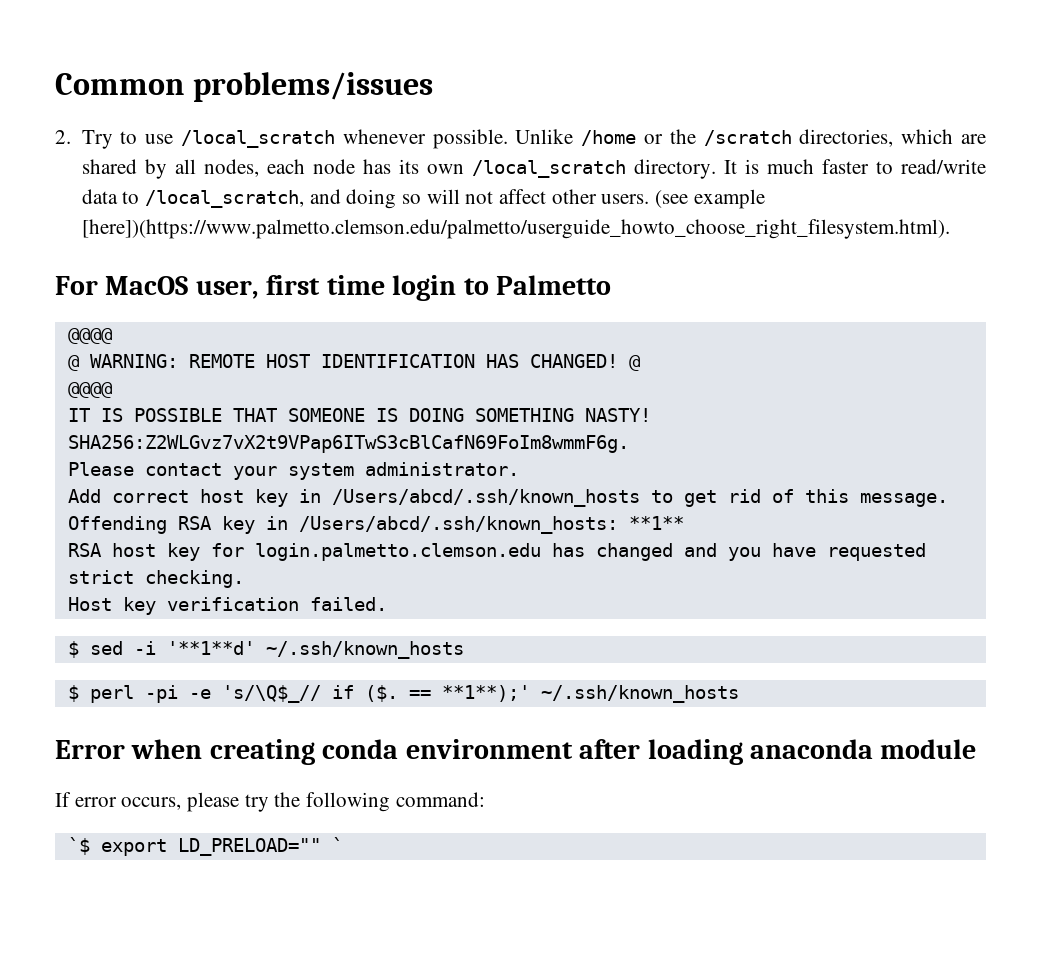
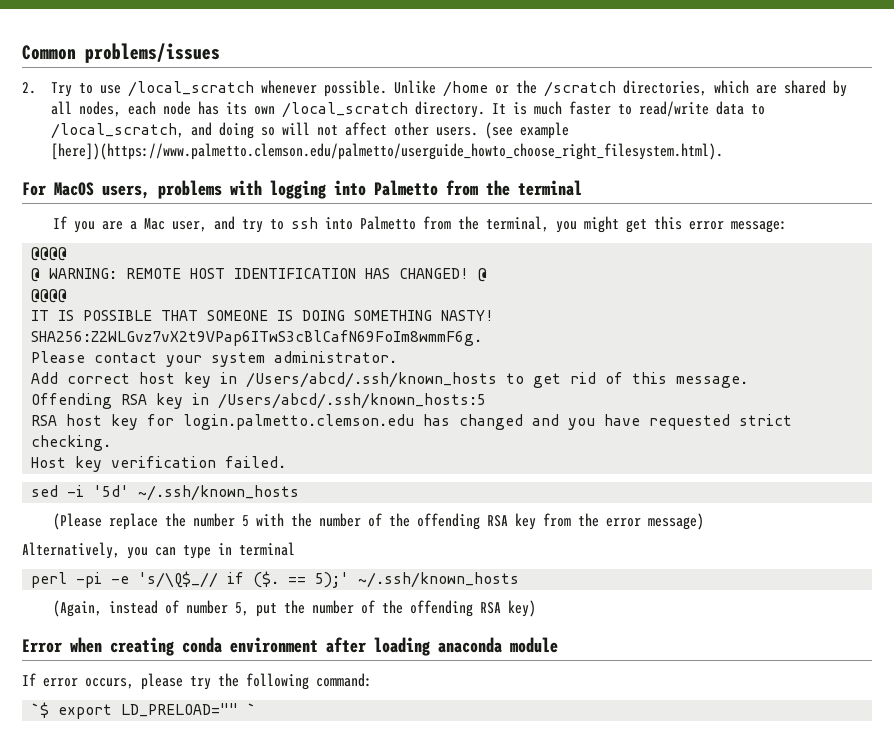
[195,275,611,301] user, first time login to Palmetto -> [102,180,582,199] [53,216,788,233] users, problems with logging into Palmetto from the terminal // If you are a Mac user, and try to ssh into Palmetto from the terminal, you might get this error message:
[298,516,684,534] /Users/abcd/.ssh/known_hosts: **1** -> [218,393,487,409] /Users/abcd/.ssh/known_hosts:5
[67,641,79,658] $ -> (287, 462) none
[166,641,464,659] [67,685,79,702] '**1**d' ~/.ssh/known_hosts // $ -> [93,485,300,501] [53,513,705,530] [22,542,295,559] '5d' ~/.ssh/known_hosts // (Please replace the number 5 with the number of the offending RSA key from the error message) // Alternatively, you can type in terminal //
[441,685,739,703] **1**);' ~/.ssh/known_hosts -> [315,572,520,588] [53,600,537,617] 5);' ~/.ssh/known_hosts // (Again, instead of number 5, put the number of the offending RSA key)

